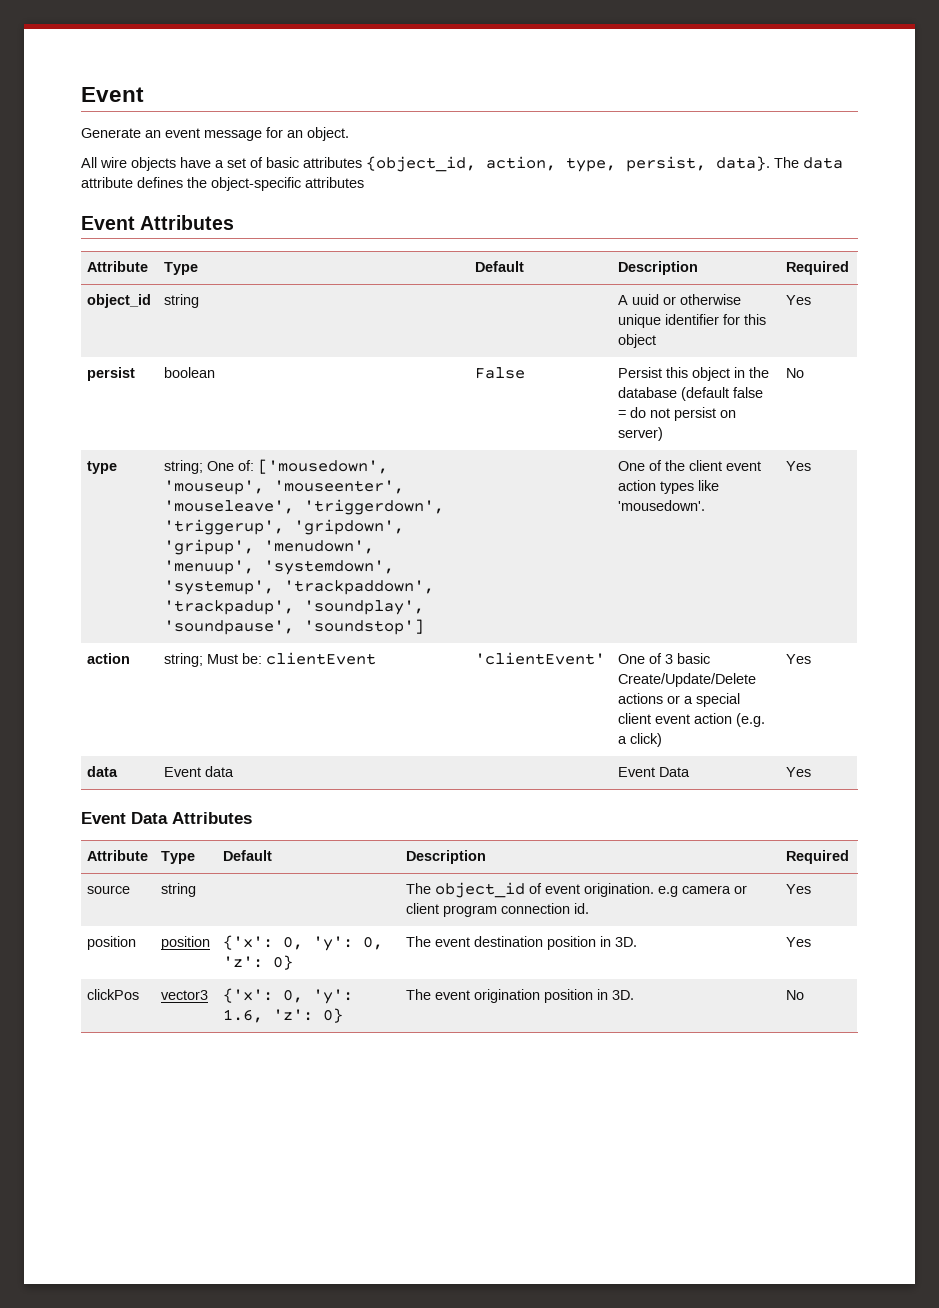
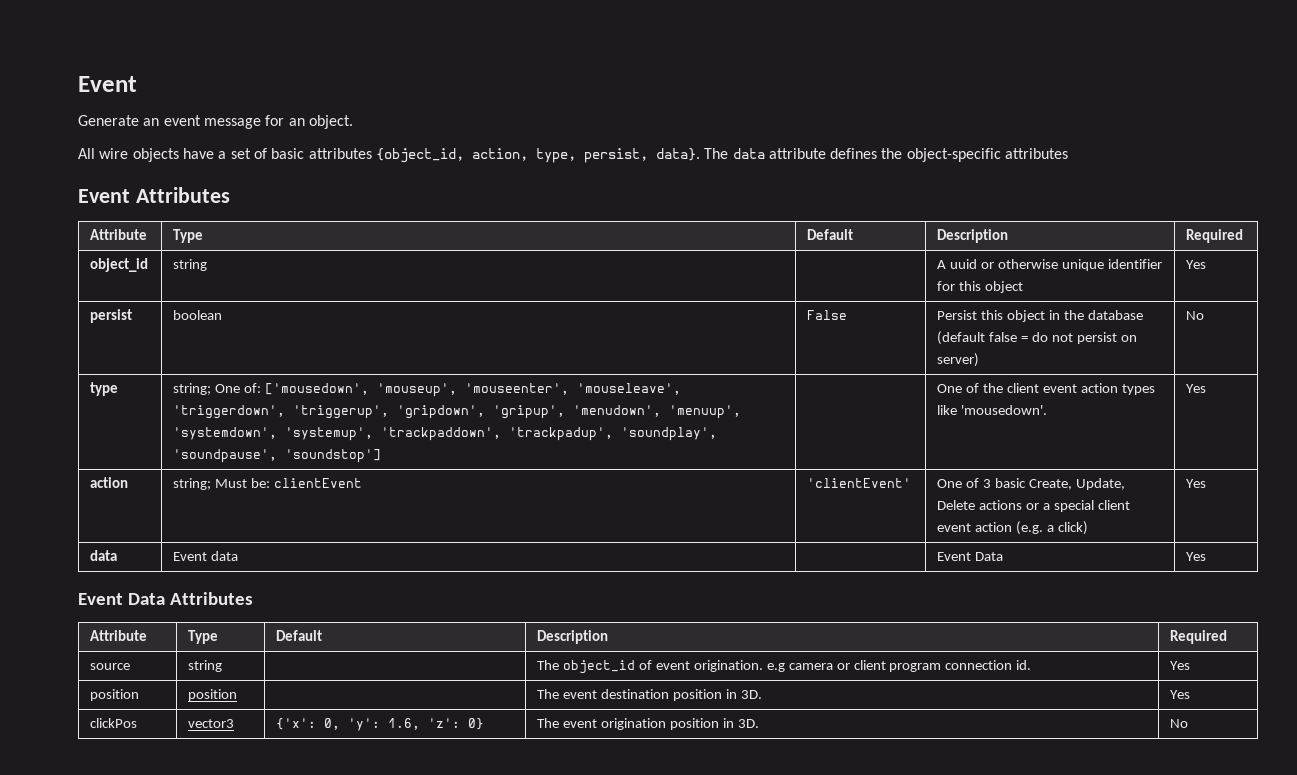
[618,673,757,687] Create/Update/Delete -> [1028,478,1125,490] [937,500,976,510] Create, Update, Delete
[223,935,384,951] [223,955,294,970] {'x': 0, 'y': 0, 'z': 0} -> (238, 695) none

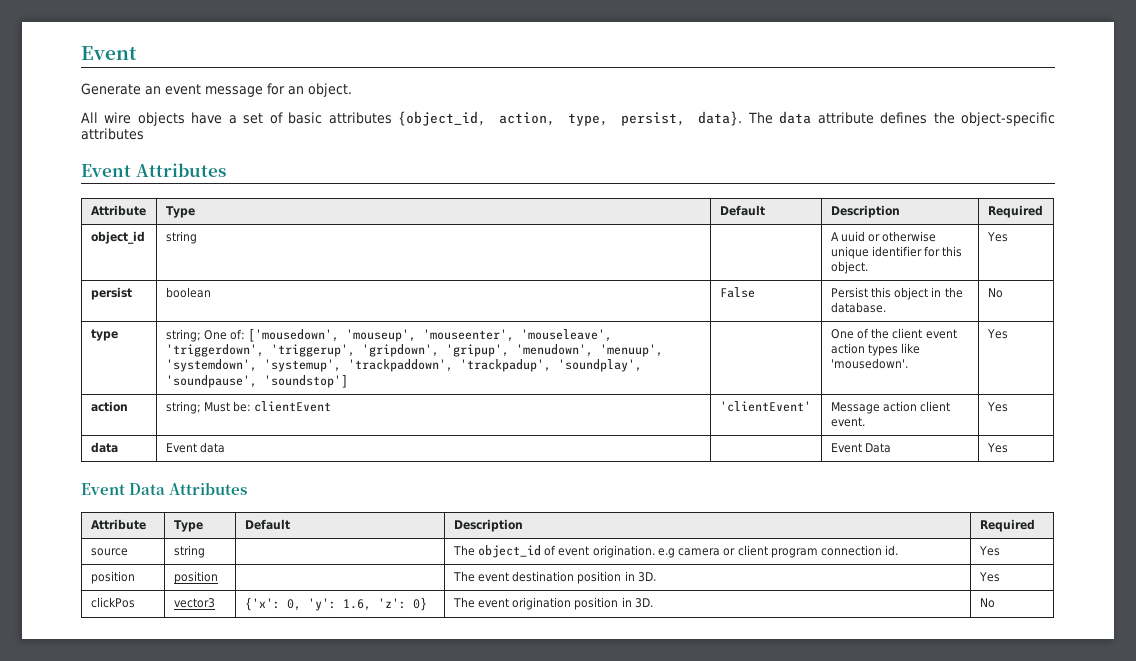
[985,281,1024,293] object -> [830,261,868,274] object.
[1087,310,1143,320] [937,331,1137,345] [937,353,980,367] database (default false = do not persist on server) -> [830,302,886,313] database.
[937,478,1125,490] [937,500,1130,512] [937,521,1088,535] One of 3 basic Create, Update, Delete actions or a special client event action (e.g. a click) -> [830,401,951,414] [830,417,865,427] Message action client event.

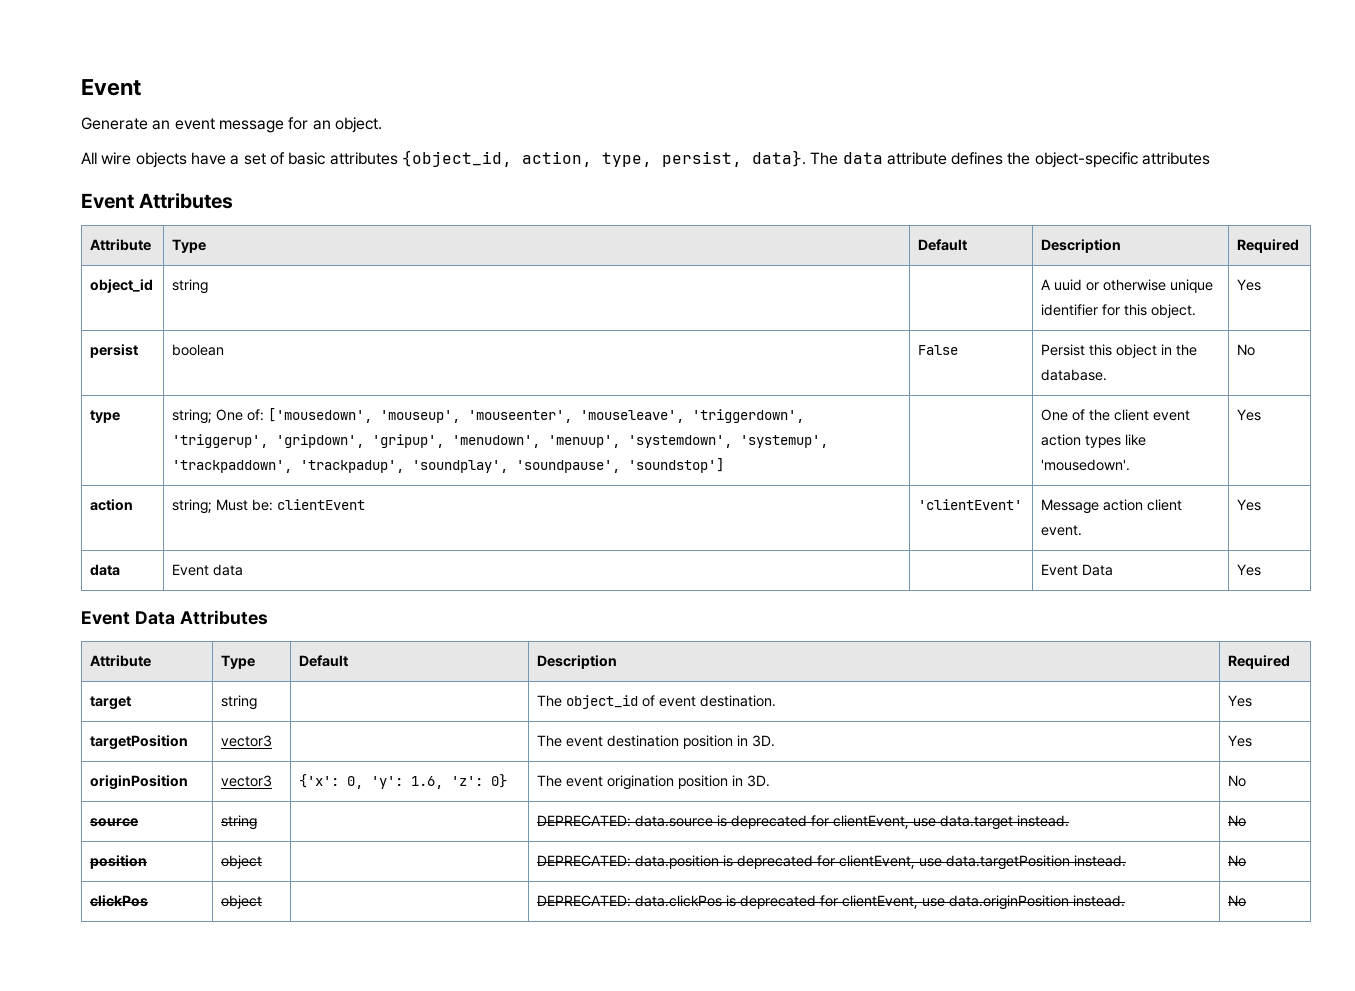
[90,548,128,556] source -> [90,696,132,710] target
[592,545,899,558] [978,546,1000,556] [90,571,135,584] [173,571,218,584] origination. e.g camera or client program connection id. | Yes // position | position -> [700,695,777,707] [1228,695,1253,707] [90,735,189,750] [221,735,273,747] destination. | Yes // targetPosition | vector3
[90,597,135,608] clickPos -> [90,775,189,790] originPosition
(995, 603) none -> [90,818,139,827] [221,815,258,830] [537,815,1070,830] [1228,815,1247,827] [90,855,148,869] [221,855,263,869] [537,855,1127,870] [1228,855,1247,867] [90,895,149,907] [221,895,263,909] [537,895,1126,910] [1228,895,1247,907] // source | string | | DEPRECATED: data.source is deprecated for clientEvent, use data.target instead. | No // position | object | | DEPRECATED: data.position is deprecated for clientEvent, use data.targetPosition instead. | No // clickPos | object | | DEPRECATED: data.clickPos is deprecated for clientEvent, use data.originPosition instead. | No

